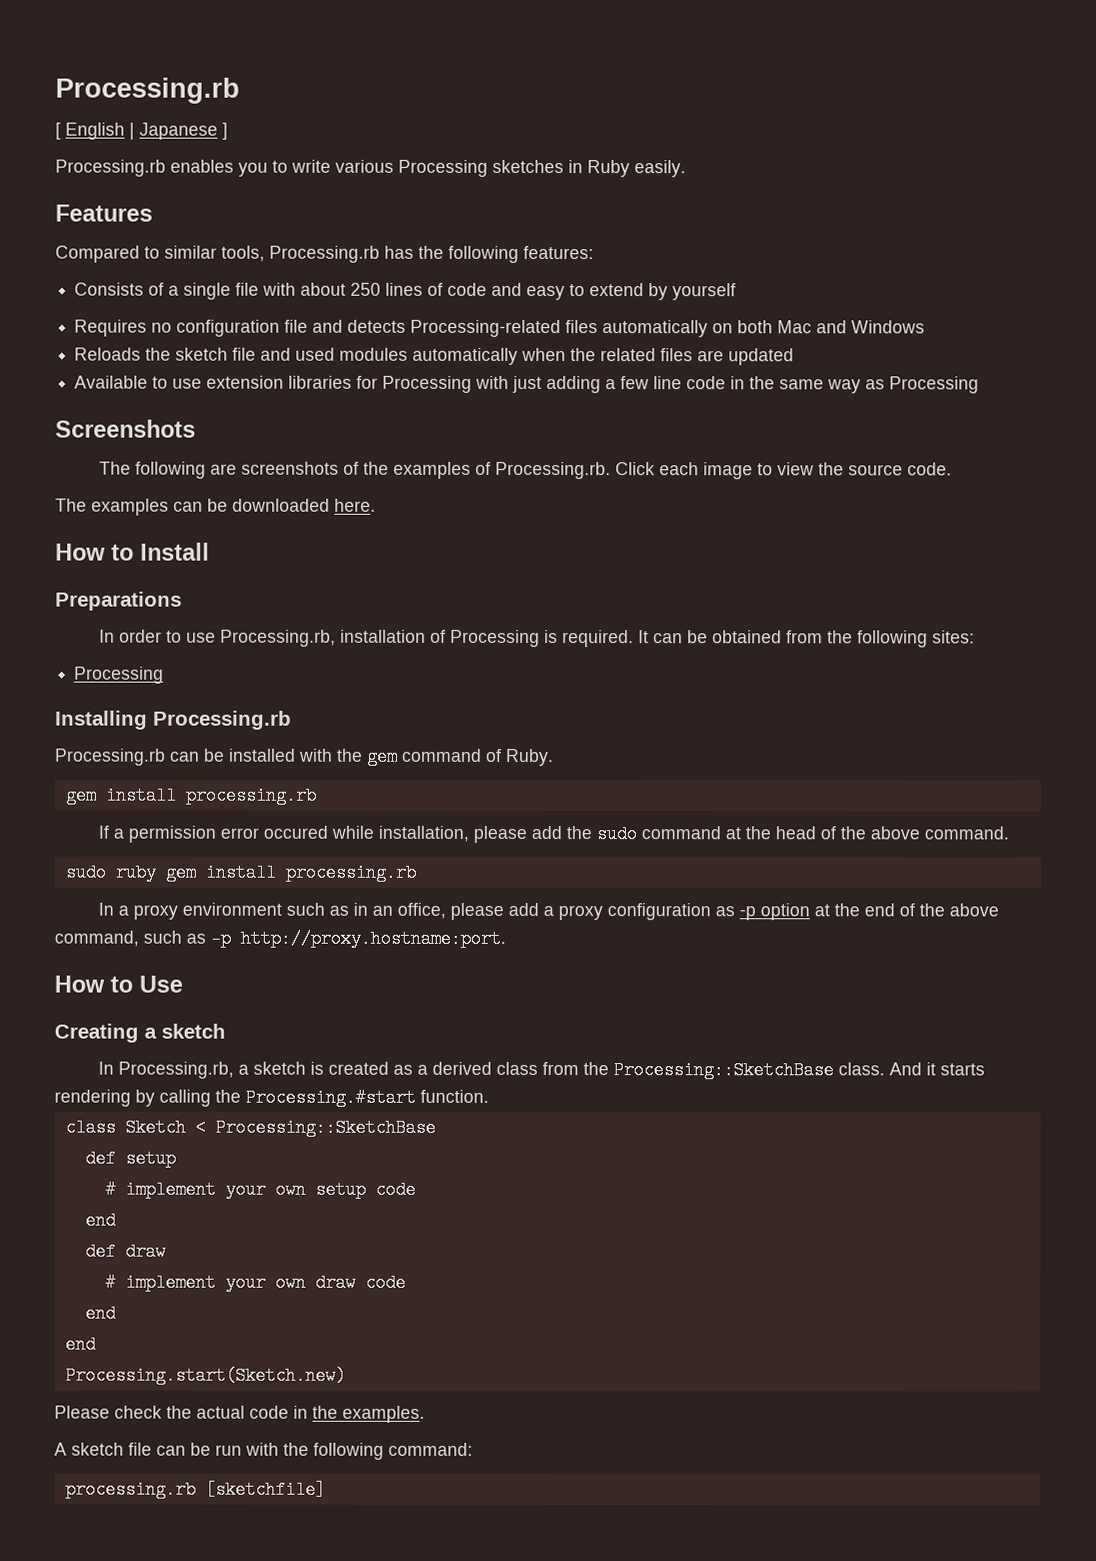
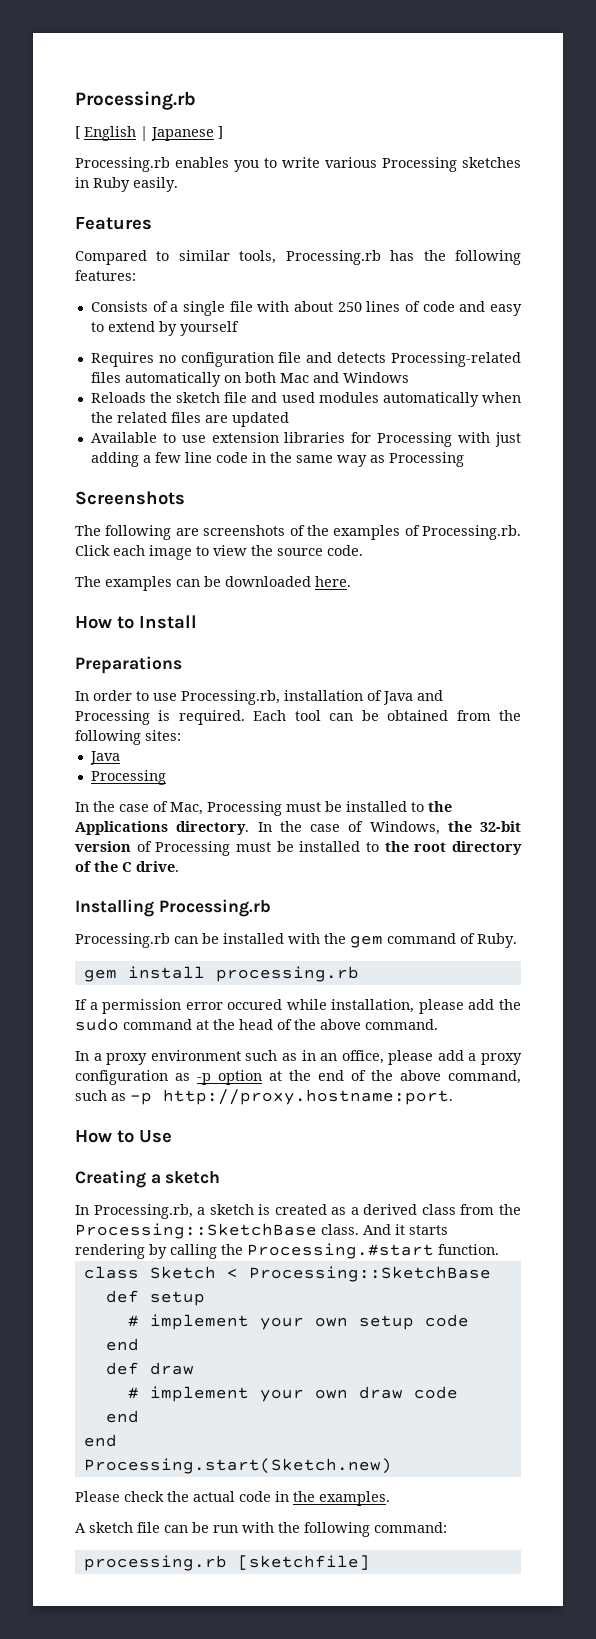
(446, 636) none -> [383,690,443,705] Java and
[637,630,649,644] It -> [253,710,321,721] Each tool
[74,666,165,684] // Processing -> [89,751,120,765] [90,770,166,785] [75,801,452,816] [75,821,521,835] [75,841,522,856] [75,861,179,872] // Java // Processing // In the case of Mac, Processing must be installed to the Applications directory. In the case of Windows, the 32-bit version of Processing must be installed to the root directory of the C drive.
[64,863,416,882] // sudo ruby gem install processing.rb -> (438, 1024) none

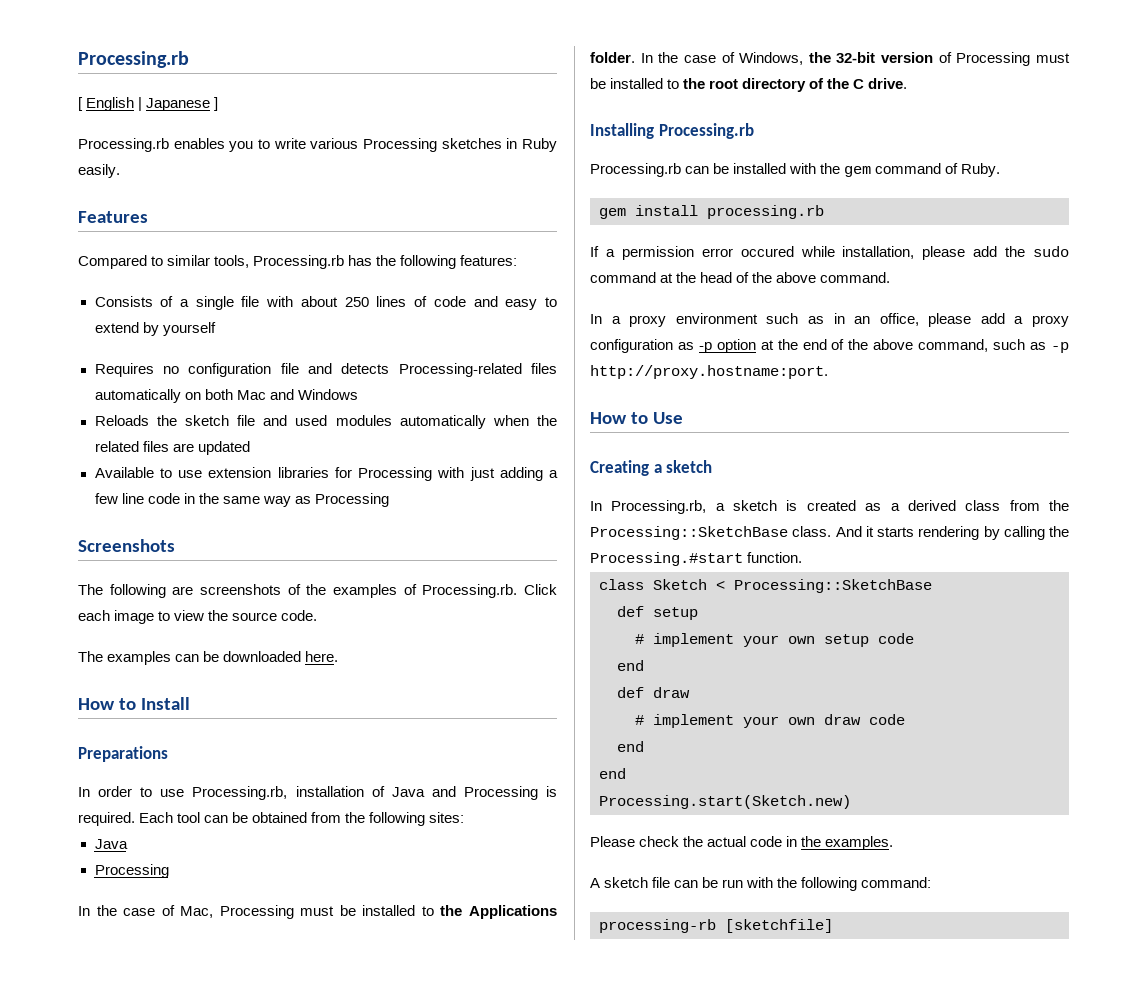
[176,821,250,835] directory. -> [590,52,635,63] folder.
[83,1555,227,1571] processing.rb -> [599,919,716,933] processing-rb

